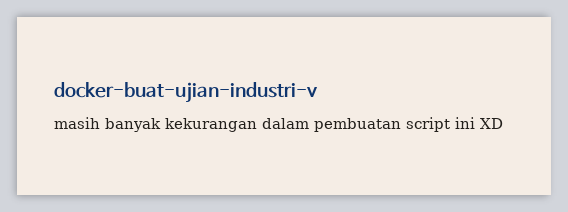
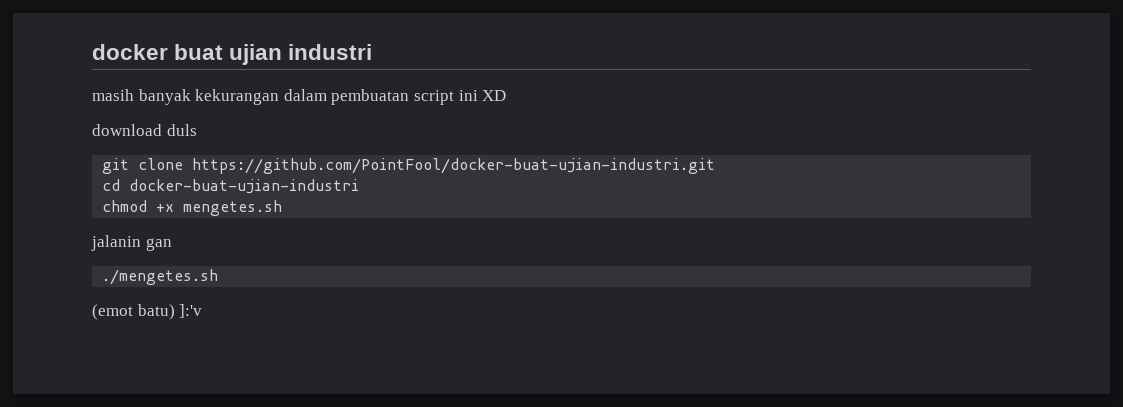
[54,82,318,103] docker-buat-ujian-industri-v -> [92,44,373,65] docker buat ujian industri
(503, 123) none -> [92,124,197,136] [102,158,716,174] [102,179,360,194] [102,200,283,216] [91,235,172,251] [102,269,219,285] [92,304,203,320] // download duls // git clone https://github.com/PointFool/docker-buat-ujian-industri.git // cd docker-buat-ujian-industri // chmod +x mengetes.sh // jalanin gan // ./mengetes.sh // (emot batu) ]:'v

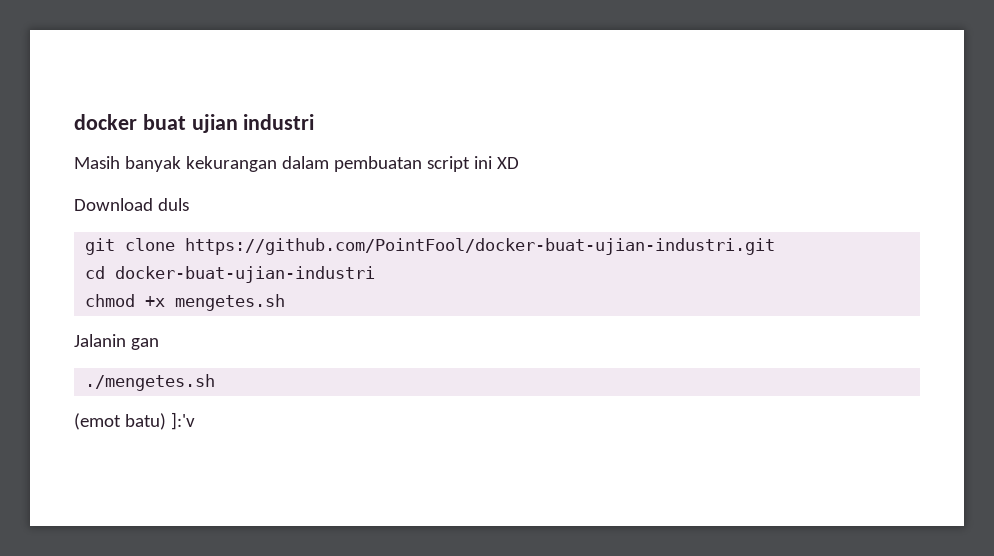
[92,89,134,101] masih -> [74,156,120,169] Masih
[92,124,162,136] download -> [74,198,153,211] Download
[91,235,141,251] jalanin -> [74,334,126,347] Jalanin

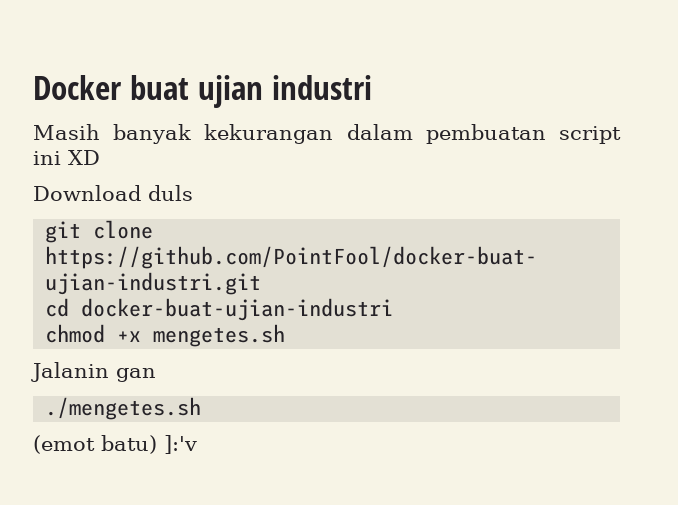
[74,114,137,130] docker -> [33,75,122,100] Docker

